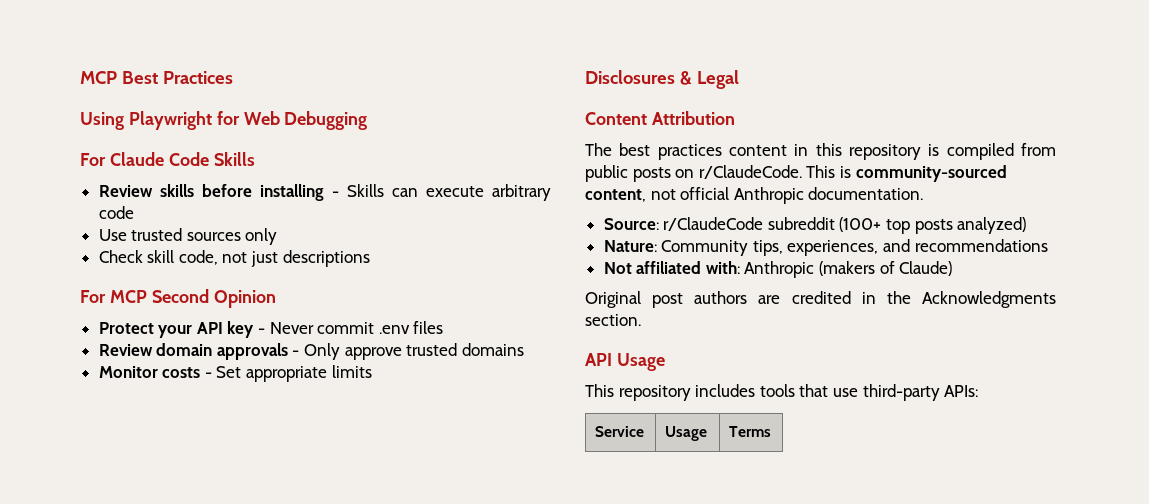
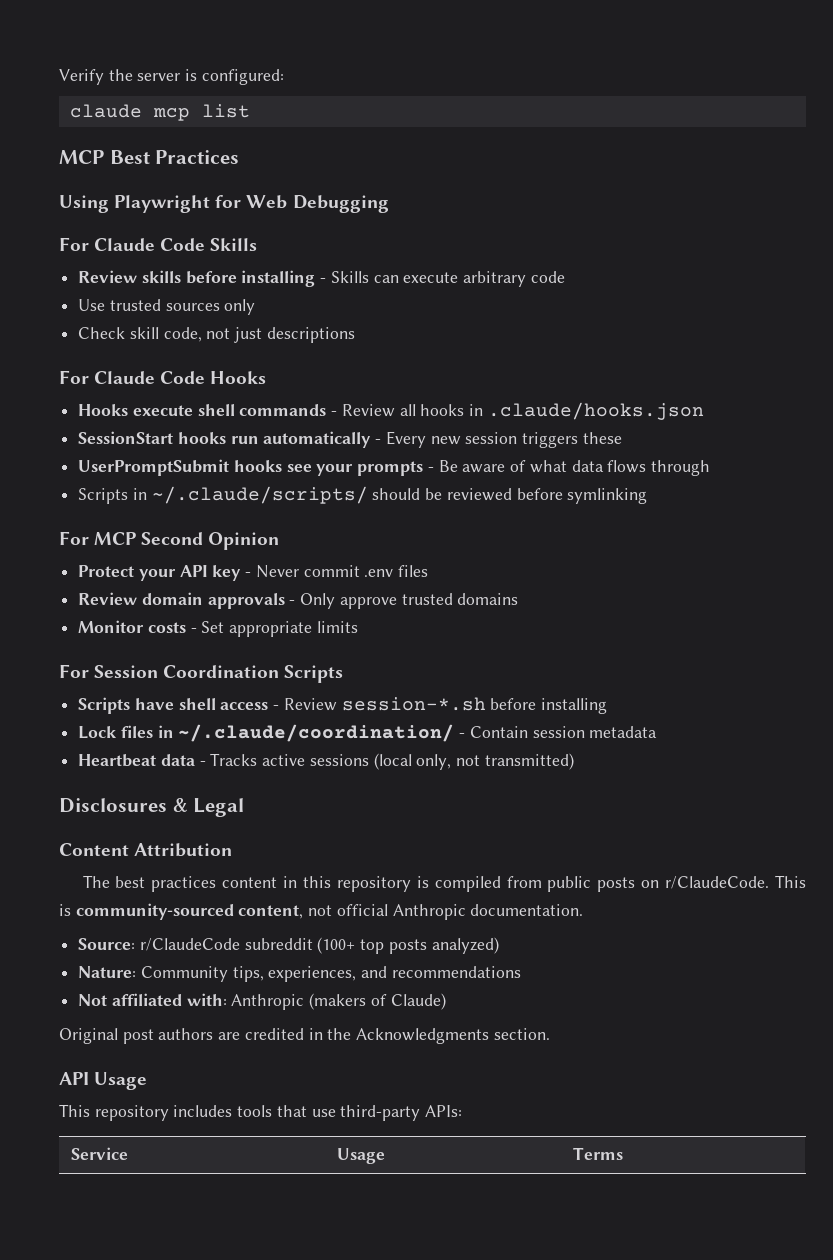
(80, 77) none -> [59,69,284,85] [69,104,250,121] Verify the server is configured: // claude mcp list //
(370, 258) none -> [59,370,267,384] [78,402,704,420] [78,431,622,448] [78,459,710,476] [78,486,648,504] // For Claude Code Hooks // Hooks execute shell commands - Review all hooks in .claude/hooks.json // SessionStart hooks run automatically - Every new session triggers these // UserPromptSubmit hooks see your prompts - Be aware of what data flows through // Scripts in ~/.claude/scripts/ should be reviewed before symlinking
(372, 371) none -> [59,664,344,683] [78,697,608,714] [78,724,658,742] [78,753,574,770] // For Session Coordination Scripts // Scripts have shell access - Review session-*.sh before installing // Lock files in ~/.claude/coordination/ - Contain session metadata // Heartbeat data - Tracks active sessions (local only, not transmitted)

